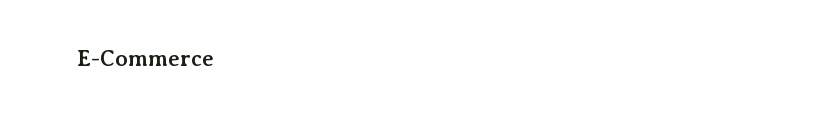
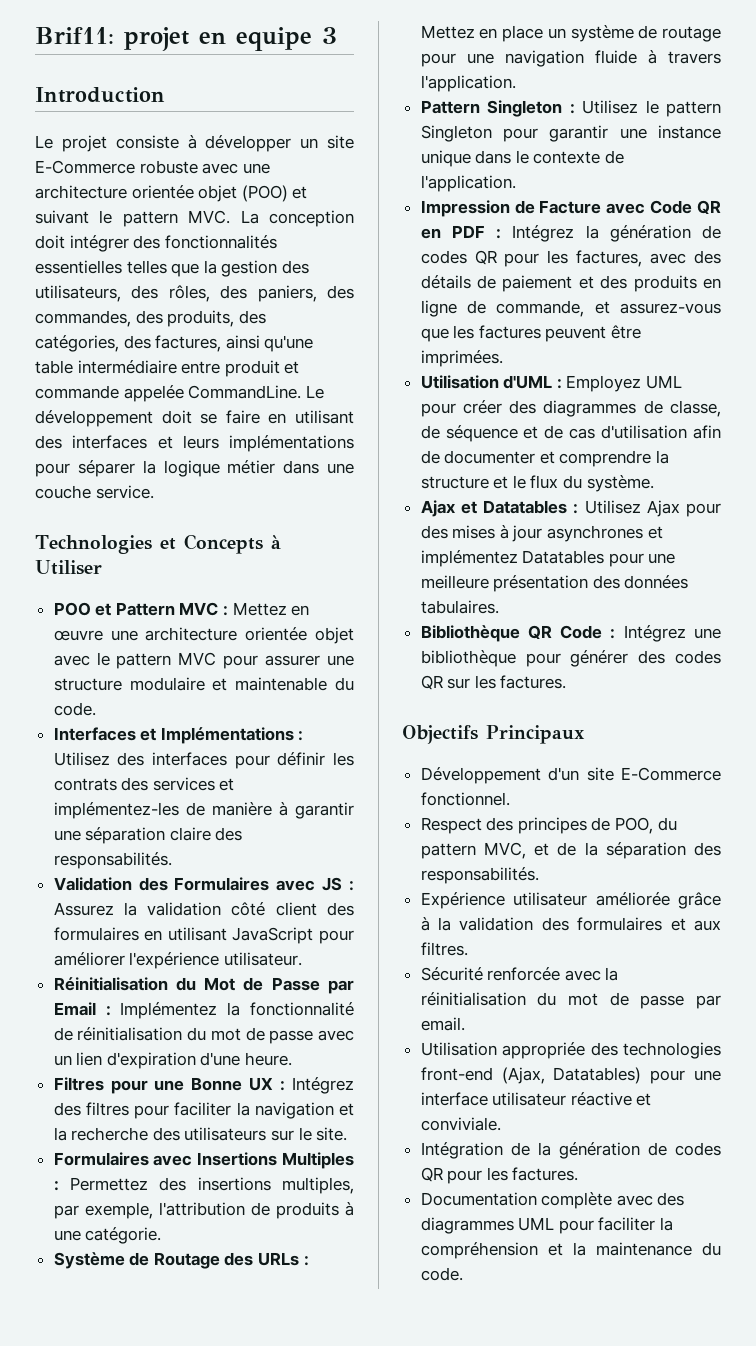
[77,50,214,66] E-Commerce -> [35,27,337,51] [35,87,165,103] [35,135,354,152] [35,160,270,174] [35,185,308,202] [35,210,354,227] [35,235,277,252] [35,260,309,277] [35,285,354,302] [35,310,266,327] [35,335,314,352] [35,360,300,377] [35,385,324,402] [35,410,354,427] [35,435,354,452] [35,460,354,477] [35,485,154,499] [35,534,281,554] [35,560,102,575] [53,602,310,616] [53,627,354,644] [53,652,354,669] [53,677,354,691] [53,702,96,716] [53,727,304,744] [53,752,355,769] [53,777,235,791] [53,802,354,819] [53,827,243,844] [53,852,172,869] [53,877,355,891] [53,902,354,916] [53,927,354,944] [53,952,302,969] [53,977,354,994] [53,1002,354,1019] [53,1027,354,1044] [53,1052,293,1069] [53,1077,354,1094] [53,1102,354,1119] [53,1127,348,1141] [53,1152,355,1169] [53,1177,354,1194] [53,1202,354,1219] [53,1227,162,1244] [53,1252,309,1269] [420,25,721,42] [420,50,721,67] [420,75,516,92] [420,100,721,117] [420,125,721,142] [420,150,625,167] [420,175,516,192] [420,200,721,217] [420,225,721,242] [420,250,721,267] [420,275,721,292] [420,300,721,317] [420,325,642,342] [420,350,503,367] [420,375,683,392] [420,400,721,417] [420,425,721,442] [420,450,670,467] [420,475,654,492] [420,500,721,517] [420,525,663,542] [420,550,676,567] [420,575,689,592] [420,600,499,614] [420,625,721,642] [420,650,721,667] [420,675,567,690] [402,725,585,744] [420,767,721,784] [420,792,510,806] [420,817,677,834] [420,842,721,859] [420,867,539,884] [420,892,721,909] [420,917,721,931] [420,942,468,956] [420,967,619,981] [420,992,721,1009] [420,1017,465,1031] [420,1042,721,1059] [420,1067,721,1084] [420,1092,652,1106] [420,1117,501,1131] [420,1142,721,1159] [420,1167,579,1184] [420,1192,685,1209] [420,1217,674,1234] [420,1242,721,1259] [420,1267,463,1281] Brif11: projet en equipe 3 // Introduction // Le projet consiste à développer un site E-Commerce robuste avec une architecture orientée objet (POO) et suivant le pattern MVC. La conception doit intégrer des fonctionnalités essentielles telles que la gestion des utilisateurs, des rôles, des paniers, des commandes, des produits, des catégories, des factures, ainsi qu'une table intermédiaire entre produit et commande appelée CommandLine. Le développement doit se faire en utilisant des interfaces et leurs implémentations pour séparer la logique métier dans une couche service. // Technologies et Concepts à Utiliser // POO et Pattern MVC : Mettez en œuvre une architecture orientée objet avec le pattern MVC pour assurer une structure modulaire et maintenable du code. // Interfaces et Implémentations : Utilisez des interfaces pour définir les contrats des services et implémentez-les de manière à garantir une séparation claire des responsabilités. // Validation des Formulaires avec JS : Assurez la validation côté client des formulaires en utilisant JavaScript pour améliorer l'expérience utilisateur. // Réinitialisation du Mot de Passe par Email : Implémentez la fonctionnalité de réinitialisation du mot de passe avec un lien d'expiration d'une heure. // Filtres pour une Bonne UX : Intégrez des filtres pour faciliter la navigation et la recherche des utilisateurs sur le site. // Formulaires avec Insertions Multiples : Permettez des insertions multiples, par exemple, l'attribution de produits à une catégorie. // Système de Routage des URLs : Mettez en place un système de routage pour une navigation fluide à travers l'application. // Pattern Singleton : Utilisez le pattern Singleton pour garantir une instance unique dans le contexte de l'application. // Impression de Facture avec Code QR en PDF : Intégrez la génération de codes QR pour les factures, avec des détails de paiement et des produits en ligne de commande, et assurez-vous que les factures peuvent être imprimées. // Utilisation d'UML : Employez UML pour créer des diagrammes de classe, de séquence et de cas d'utilisation afin de documenter et comprendre la structure et le flux du système. // Ajax et Datatables : Utilisez Ajax pour des mises à jour asynchrones et implémentez Datatables pour une meilleure présentation des données tabulaires. // Bibliothèque QR Code : Intégrez une bibliothèque pour générer des codes QR sur les factures. // Objectifs Principaux // Développement d'un site E-Commerce fonctionnel. // Respect des principes de POO, du pattern MVC, et de la séparation des responsabilités. // Expérience utilisateur améliorée grâce à la validation des formulaires et aux filtres. // Sécurité renforcée avec la réinitialisation du mot de passe par email. // Utilisation appropriée des technologies front-end (Ajax, Datatables) pour une interface utilisateur réactive et conviviale. // Intégration de la génération de codes QR pour les factures. // Documentation complète avec des diagrammes UML pour faciliter la compréhension et la maintenance du code.

